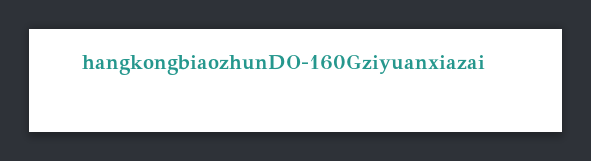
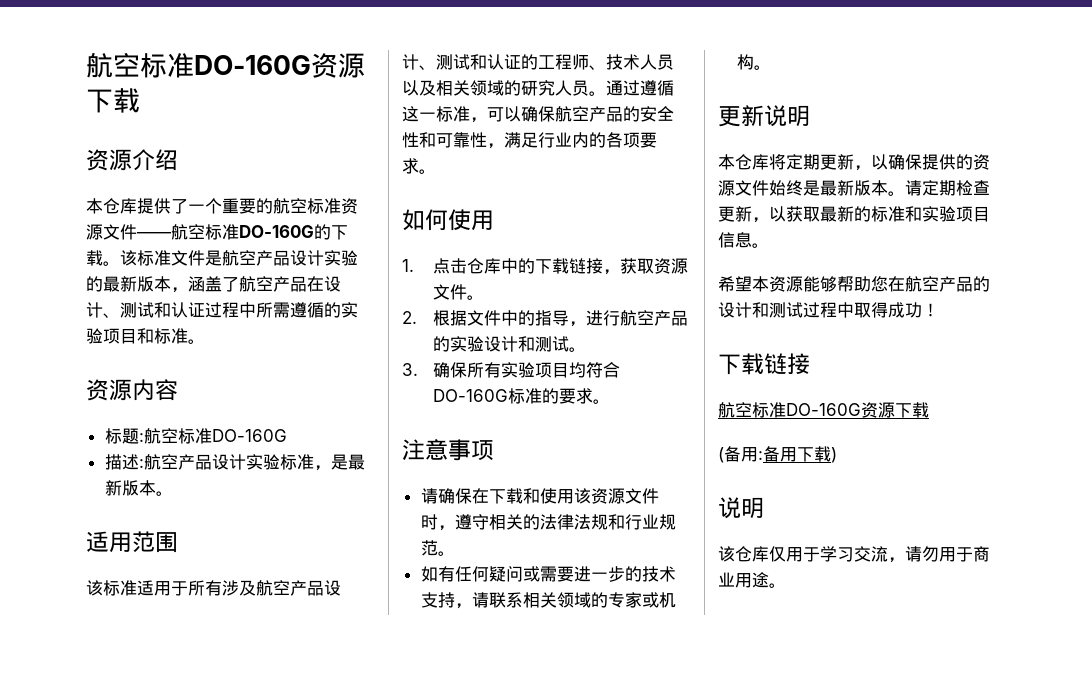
[82,54,485,75] hangkongbiaozhunDO-160Gziyuanxiazai -> [86,52,365,78] [86,88,140,113] [86,149,178,171] [86,198,358,214] [86,224,348,240] [86,250,358,266] [86,276,341,293] [86,302,358,318] [86,328,205,344] [86,379,178,401] [104,428,287,444] [104,454,365,471] [104,480,173,496] [86,531,178,553] [86,580,341,596] [402,54,674,70] [402,80,674,96] [402,106,674,123] [402,132,657,149] [402,158,436,174] [402,209,494,231] [402,258,688,275] [432,284,484,300] [402,310,688,327] [432,336,586,352] [402,362,620,378] [432,388,610,404] [402,439,494,461] [420,488,659,504] [420,514,676,531] [420,540,455,556] [420,566,676,582] [420,592,676,609] [736,54,771,70] [718,105,810,127] [718,154,990,171] [718,180,990,196] [718,206,990,223] [718,232,769,248] [718,276,990,292] [718,302,939,318] [718,353,810,375] [718,402,929,418] [718,446,837,463] [718,497,764,519] [718,546,990,563] [718,572,786,588] 航空标准DO-160G资源下载 // 资源介绍 // 本仓库提供了一个重要的航空标准资源文件——航空标准DO-160G的下载。该标准文件是航空产品设计实验的最新版本，涵盖了航空产品在设计、测试和认证过程中所需遵循的实验项目和标准。 // 资源内容 // 标题:航空标准DO-160G // 描述:航空产品设计实验标准，是最新版本。 // 适用范围 // 该标准适用于所有涉及航空产品设计、测试和认证的工程师、技术人员以及相关领域的研究人员。通过遵循这一标准，可以确保航空产品的安全性和可靠性，满足行业内的各项要求。 // 如何使用 // 1.点击仓库中的下载链接，获取资源文件。 // 2.根据文件中的指导，进行航空产品的实验设计和测试。 // 3.确保所有实验项目均符合DO-160G标准的要求。 // 注意事项 // 请确保在下载和使用该资源文件时，遵守相关的法律法规和行业规范。 // 如有任何疑问或需要进一步的技术支持，请联系相关领域的专家或机构。 // 更新说明 // 本仓库将定期更新，以确保提供的资源文件始终是最新版本。请定期检查更新，以获取最新的标准和实验项目信息。 // 希望本资源能够帮助您在航空产品的设计和测试过程中取得成功！ // 下载链接 // 航空标准DO-160G资源下载 // (备用:备用下载) // 说明 // 该仓库仅用于学习交流，请勿用于商业用途。

